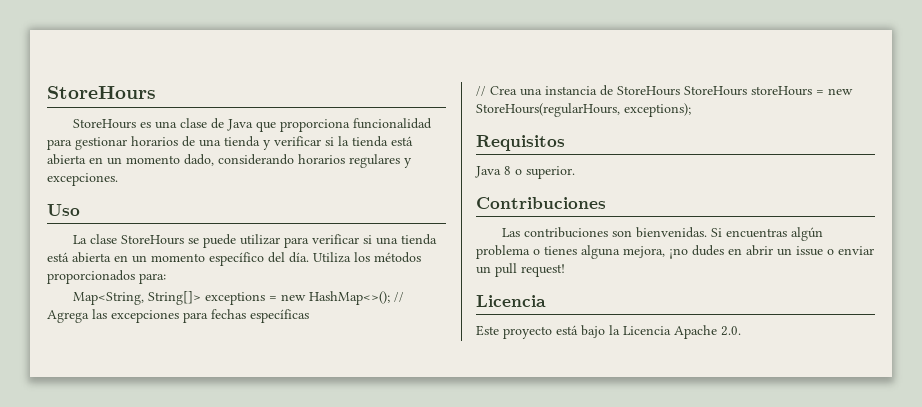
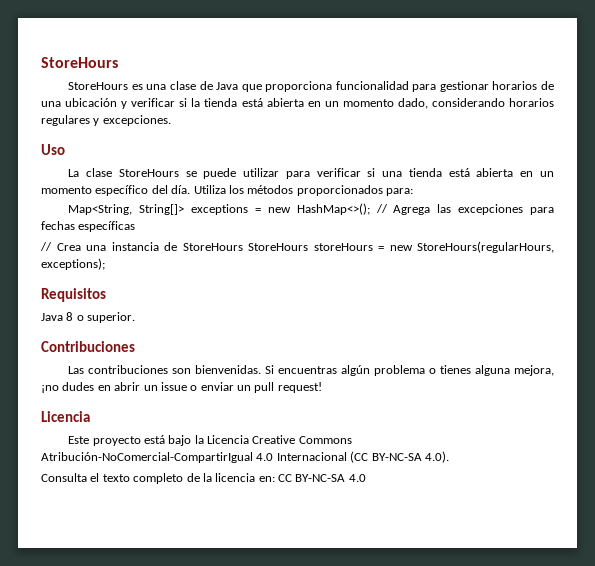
[224,136,260,147] tienda -> [65,98,118,107] ubicación
[674,325,741,339] Apache 2.0. -> [252,435,352,444] [41,451,449,463] [41,473,366,484] Creative Commons Atribución-NoComercial-CompartirIgual 4.0 Internacional (CC BY-NC-SA 4.0). // Consulta el texto completo de la licencia en: CC BY-NC-SA 4.0

